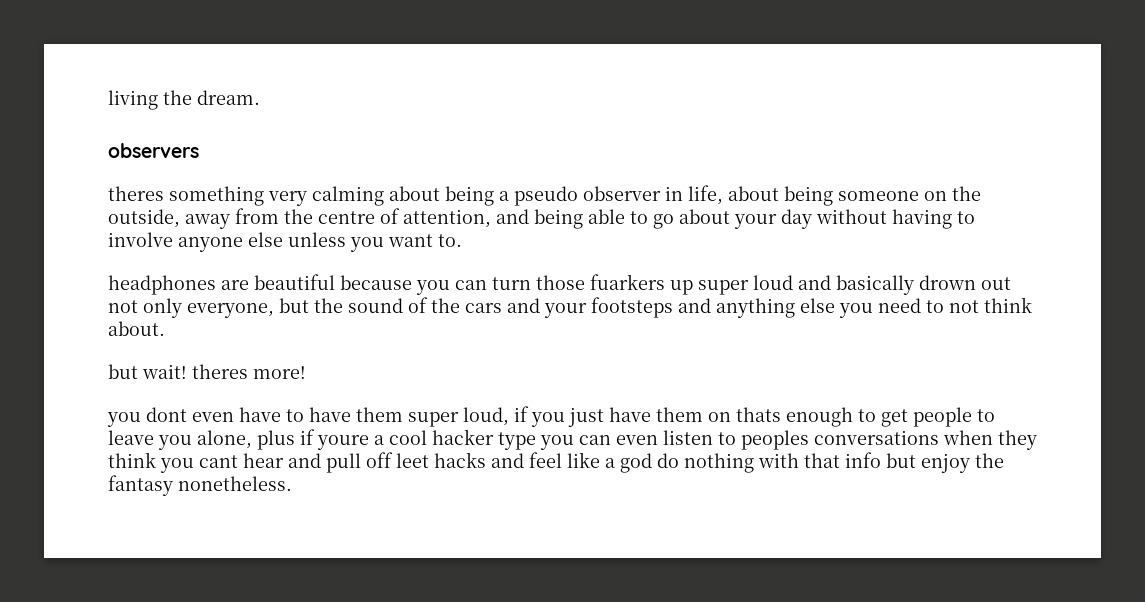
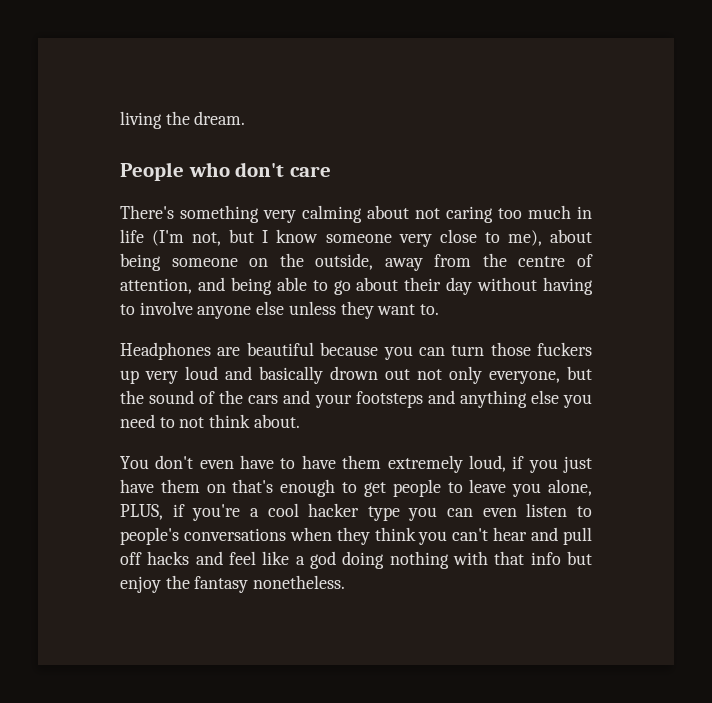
[108,143,199,158] [108,185,723,206] observers // theres something very calming about being a pseudo observer in life, -> [120,162,331,181] [120,205,592,223] [120,229,542,247] People who don't care // There's something very calming about not caring too much in life (I'm not, but I know someone very close to me),
[734,214,777,229] your -> [404,277,442,291] their
[350,237,384,252] you -> [340,301,374,319] they
[108,275,216,295] headphones -> [120,342,211,360] Headphones
[590,274,749,295] fuarkers up super -> [537,342,592,356] [120,370,178,384] fuckers up very
[108,364,306,379] [107,407,187,427] but wait! theres more! // you dont -> [120,455,194,469] You don't
[408,412,459,427] super -> [387,455,463,473] extremely
[736,407,781,422] thats -> [232,479,274,493] that's
[257,429,369,450] plus if youre -> [120,504,241,521] PLUS, if you're
[741,430,809,450] peoples -> [120,527,179,545] people's
[199,455,238,468] cant -> [452,528,489,541] can't
[396,453,429,468] leet -> (142, 558) none
[657,453,679,468] do -> [342,551,385,569] doing

